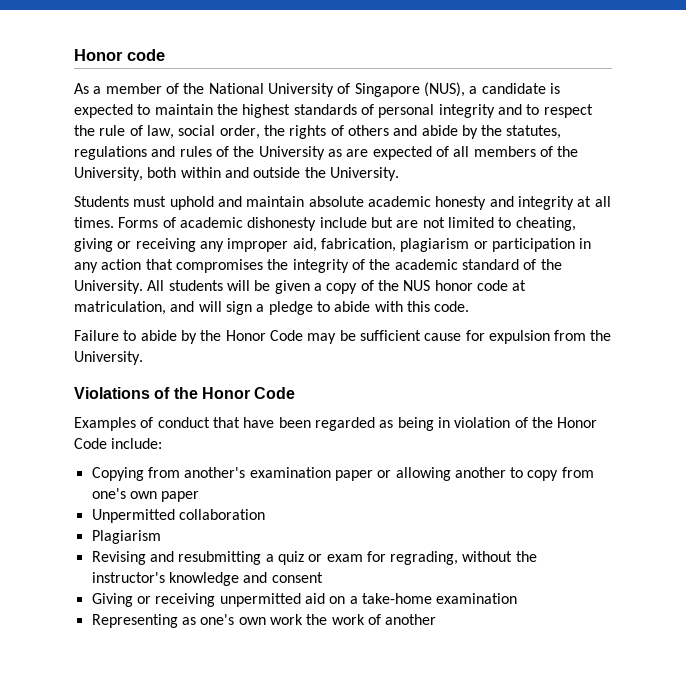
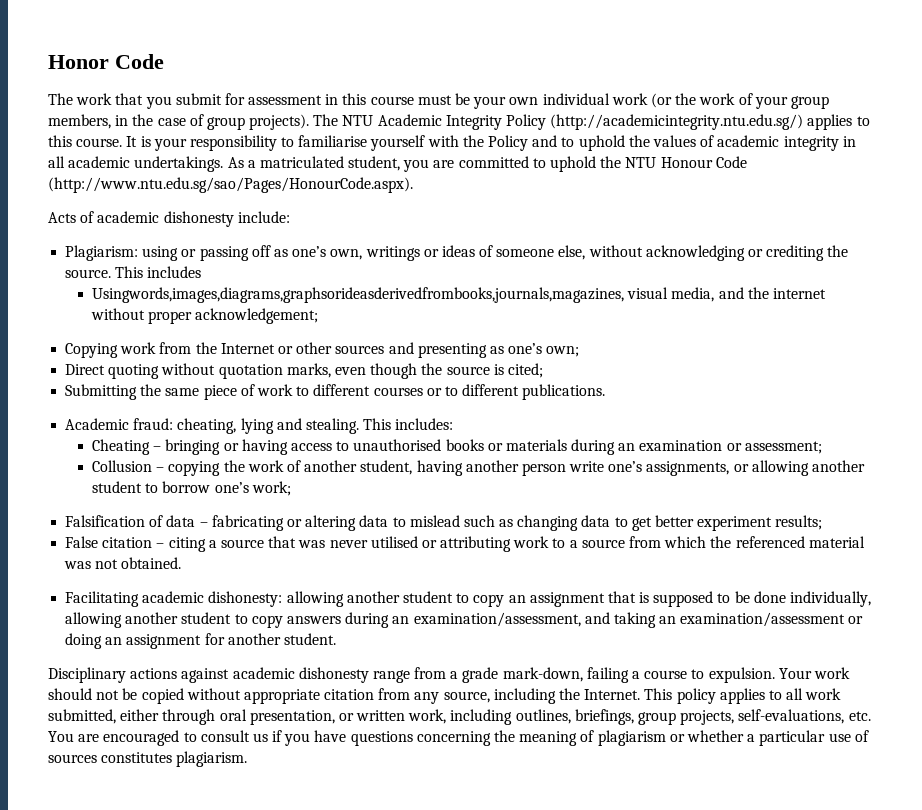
[74,49,165,61] [74,82,560,97] [74,104,593,118] [74,125,562,139] [74,146,579,160] [74,167,399,181] [74,196,611,210] [74,217,576,231] [74,238,592,252] [74,259,562,273] [74,280,527,294] [74,301,470,315] [74,330,612,344] [74,351,143,365] [74,387,296,399] [74,417,598,431] [74,438,163,449] [91,467,594,481] [91,488,200,502] [91,509,265,523] [91,530,161,544] [91,551,537,565] [91,572,323,586] [91,593,518,607] [91,614,437,628] Honor code // As a member of the National University of Singapore (NUS), a candidate is expected to maintain the highest standards of personal integrity and to respect the rule of law, social order, the rights of others and abide by the statutes, regulations and rules of the University as are expected of all members of the University, both within and outside the University. // Students must uphold and maintain absolute academic honesty and integrity at all times. Forms of academic dishonesty include but are not limited to cheating, giving or receiving any improper aid, fabrication, plagiarism or participation in any action that compromises the integrity of the academic standard of the University. All students will be given a copy of the NUS honor code at matriculation, and will sign a pledge to abide with this code. // Failure to abide by the Honor Code may be sufficient cause for expulsion from the University. // Violations of the Honor Code // Examples of conduct that have been regarded as being in violation of the Honor Code include: // Copying from another's examination paper or allowing another to copy from one's own paper // Unpermitted collaboration // Plagiarism // Revising and resubmitting a quiz or exam for regrading, without the instructor's knowledge and consent // Giving or receiving unpermitted aid on a take-home examination // Representing as one's own work the work of another -> [48,54,164,69] [48,93,829,109] [48,114,870,130] [48,135,856,151] [48,156,747,172] [48,177,413,193] [48,211,290,227] [65,245,849,261] [65,266,202,278] [92,287,827,303] [91,308,319,324] [65,342,580,358] [65,363,543,379] [65,384,606,400] [65,418,454,434] [92,439,822,455] [92,460,866,476] [92,481,291,496] [65,515,823,531] [65,536,865,552] [64,557,182,569] [65,591,872,607] [65,612,864,628] [65,633,336,649] [48,667,850,683] [48,688,842,704] [48,709,871,725] [48,730,869,746] [48,751,248,767] Honor Code // The work that you submit for assessment in this course must be your own individual work (or the work of your group members, in the case of group projects). The NTU Academic Integrity Policy (http://academicintegrity.ntu.edu.sg/) applies to this course. It is your responsibility to familiarise yourself with the Policy and to uphold the values of academic integrity in all academic undertakings. As a matriculated student, you are committed to uphold the NTU Honour Code (http://www.ntu.edu.sg/sao/Pages/HonourCode.aspx). // Acts of academic dishonesty include: // Plagiarism: using or passing off as one’s own, writings or ideas of someone else, without acknowledging or crediting the source. This includes // Usingwords,images,diagrams,graphsorideasderivedfrombooks,journals,magazines, visual media, and the internet without proper acknowledgement; // Copying work from the Internet or other sources and presenting as one’s own; // Direct quoting without quotation marks, even though the source is cited; // Submitting the same piece of work to different courses or to different publications. // Academic fraud: cheating, lying and stealing. This includes: // Cheating – bringing or having access to unauthorised books or materials during an examination or assessment; // Collusion – copying the work of another student, having another person write one’s assignments, or allowing another student to borrow one’s work; // Falsification of data – fabricating or altering data to mislead such as changing data to get better experiment results; // False citation – citing a source that was never utilised or attributing work to a source from which the referenced material was not obtained. // Facilitating academic dishonesty: allowing another student to copy an assignment that is supposed to be done individually, allowing another student to copy answers during an examination/assessment, and taking an examination/assessment or doing an assignment for another student. // Disciplinary actions against academic dishonesty range from a grade mark-down, failing a course to expulsion. Your work should not be copied without appropriate citation from any source, including the Internet. This policy applies to all work submitted, either through oral presentation, or written work, including outlines, briefings, group projects, self-evaluations, etc. You are encouraged to consult us if you have questions concerning the meaning of plagiarism or whether a particular use of sources constitutes plagiarism.

